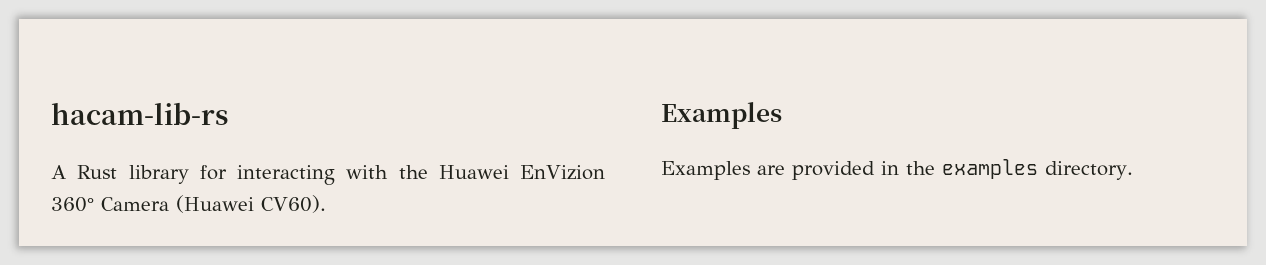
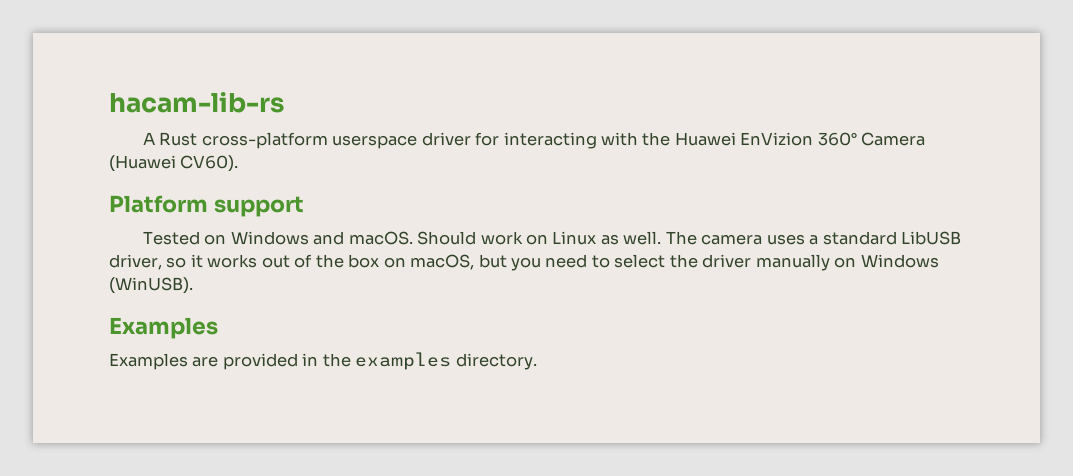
[128,165,189,184] library -> [201,132,471,149] cross-platform userspace driver
(326, 204) none -> [109,195,304,217] [142,231,962,245] [109,254,939,271] [109,277,193,294] // Platform support // Tested on Windows and macOS. Should work on Linux as well. The camera uses a standard LibUSB driver, so it works out of the box on macOS, but you need to select the driver manually on Windows (WinUSB).

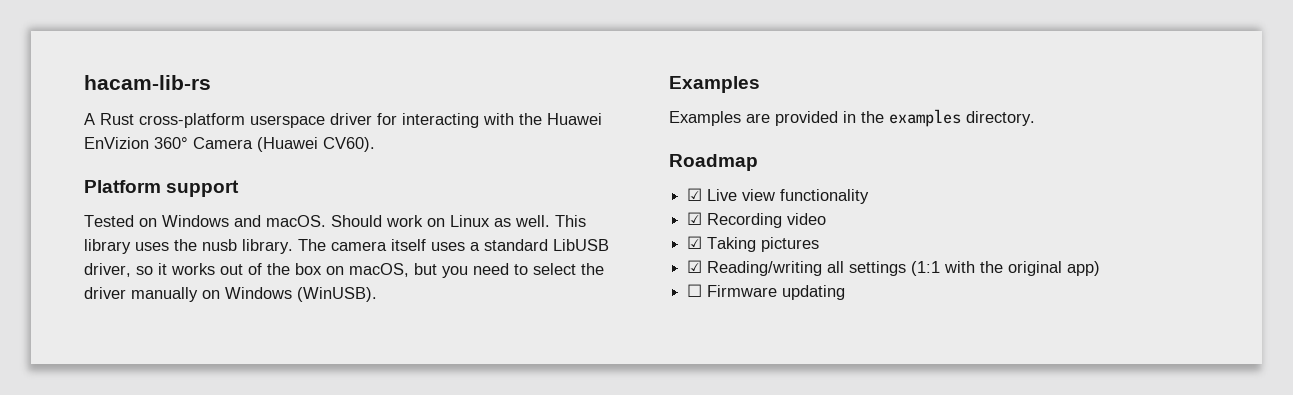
(662, 238) none -> [555,215,586,227] [84,239,293,254] This library uses the nusb library.
(763, 239) none -> [391,239,426,251] itself
(537, 361) none -> [669,154,758,171] [687,188,870,204] [687,212,827,228] [687,236,820,252] [687,260,1101,276] [687,284,846,300] // Roadmap // ☑ Live view functionality // ☑ Recording video // ☑ Taking pictures // ☑ Reading/writing all settings (1:1 with the original app) // ☐ Firmware updating

